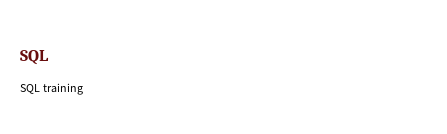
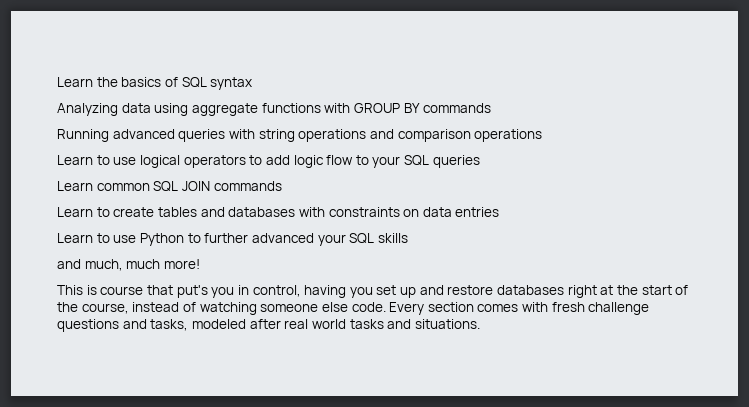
[20,50,49,65] [20,83,84,95] SQL // SQL training -> [57,77,253,90] [57,103,492,116] [57,129,543,142] [57,155,480,168] [57,181,282,192] [57,207,500,217] [57,233,408,246] [57,259,200,271] [57,285,689,298] [57,302,650,315] [57,319,480,332] Learn the basics of SQL syntax // Analyzing data using aggregate functions with GROUP BY commands // Running advanced queries with string operations and comparison operations // Learn to use logical operators to add logic flow to your SQL queries // Learn common SQL JOIN commands // Learn to create tables and databases with constraints on data entries // Learn to use Python to further advanced your SQL skills // and much, much more! // This is course that put's you in control, having you set up and restore databases right at the start of the course, instead of watching someone else code. Every section comes with fresh challenge questions and tasks, modeled after real world tasks and situations.

